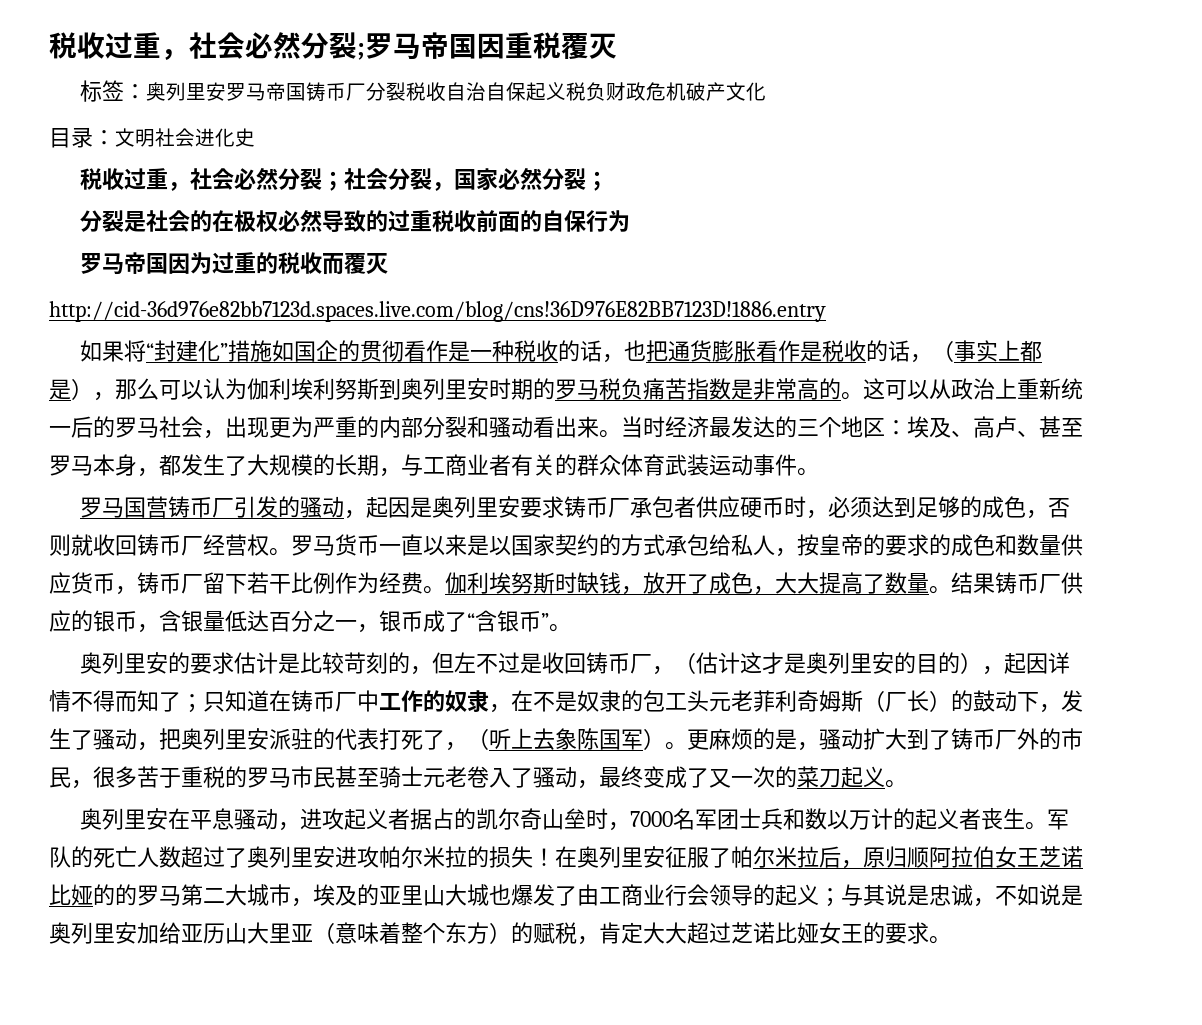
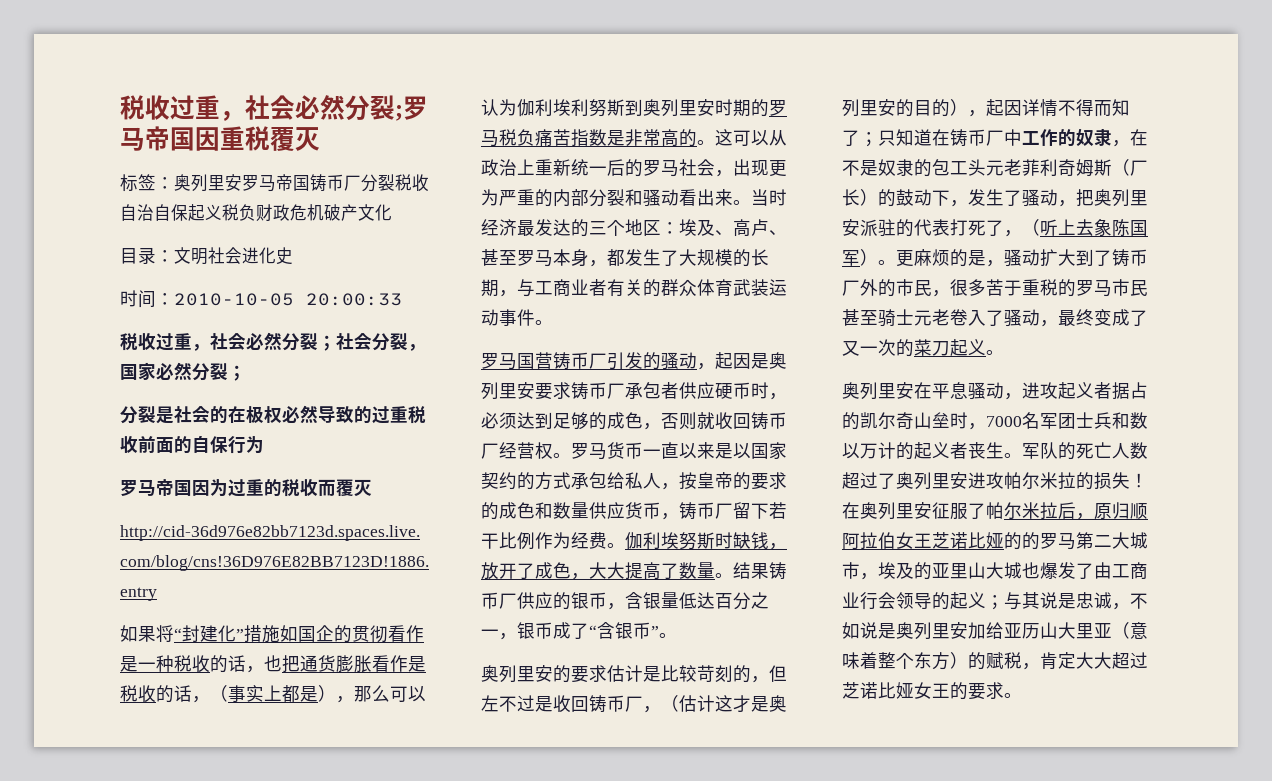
(255, 137) none -> [120,290,402,308] // 时间：2010-10-05 20:00:33

